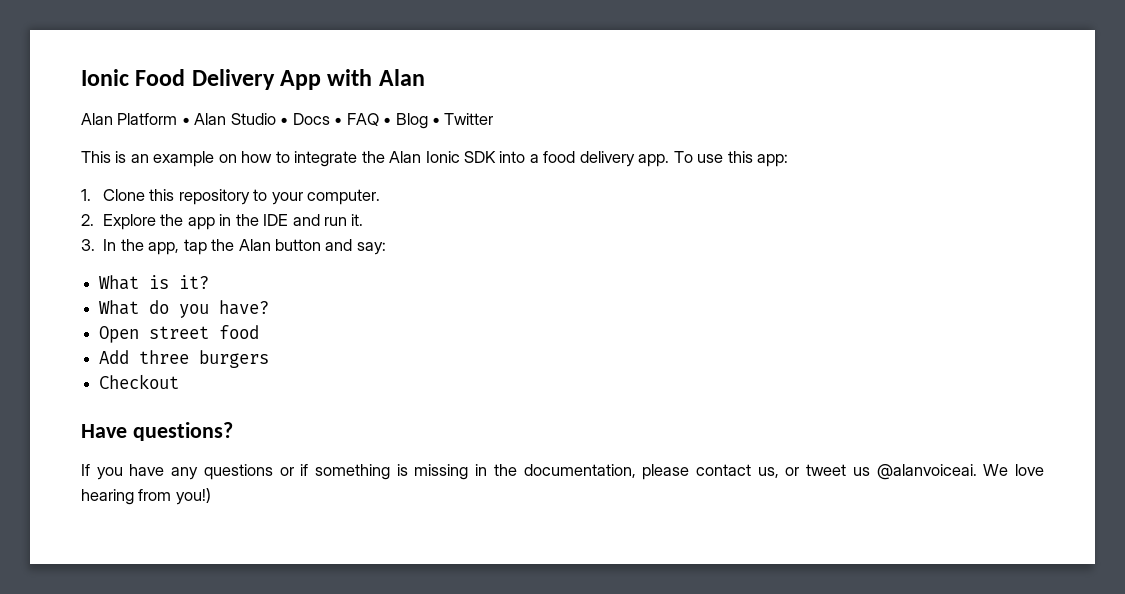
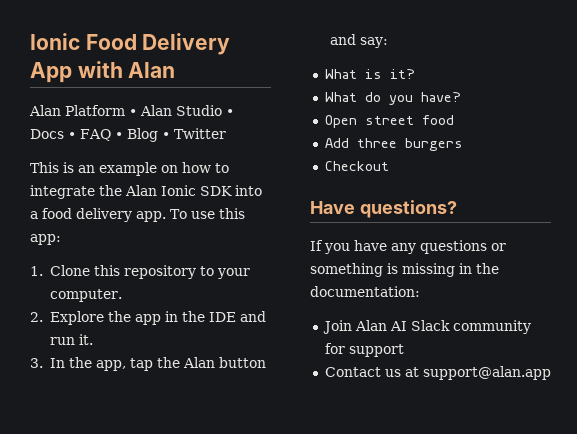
[300,464,309,476] if -> (506, 247) none
[523,464,1044,480] [81,488,211,505] documentation, please contact us, or tweet us @alanvoiceai. We love hearing from you!) -> [310,286,420,297] [322,320,531,334] [324,343,404,357] [324,366,551,380] documentation: // Join Alan AI Slack community for support // Contact us at support@alan.app

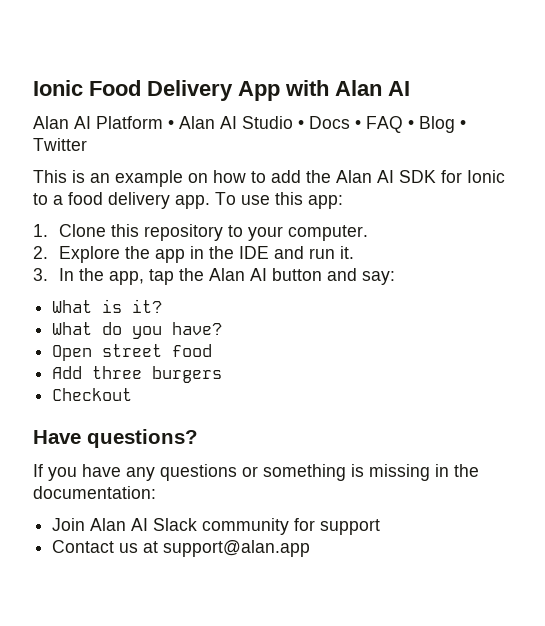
[29,105,61,116] // Alan -> [388,81,410,96] [33,116,91,129] AI // Alan AI
(172, 110) none -> [220,116,237,129] AI
[30,185,262,199] integrate the Alan Ionic SDK into -> [271,170,505,183] [33,193,48,205] add the Alan AI SDK for Ionic to
(215, 362) none -> [250,268,268,281] AI

